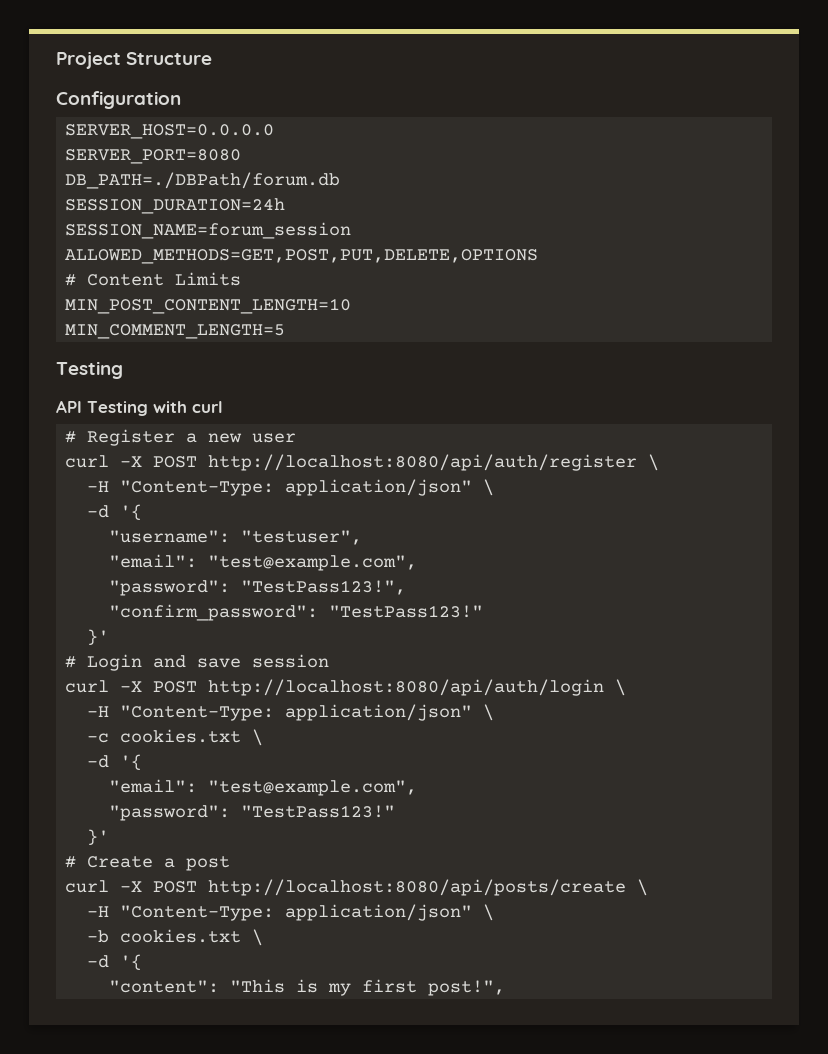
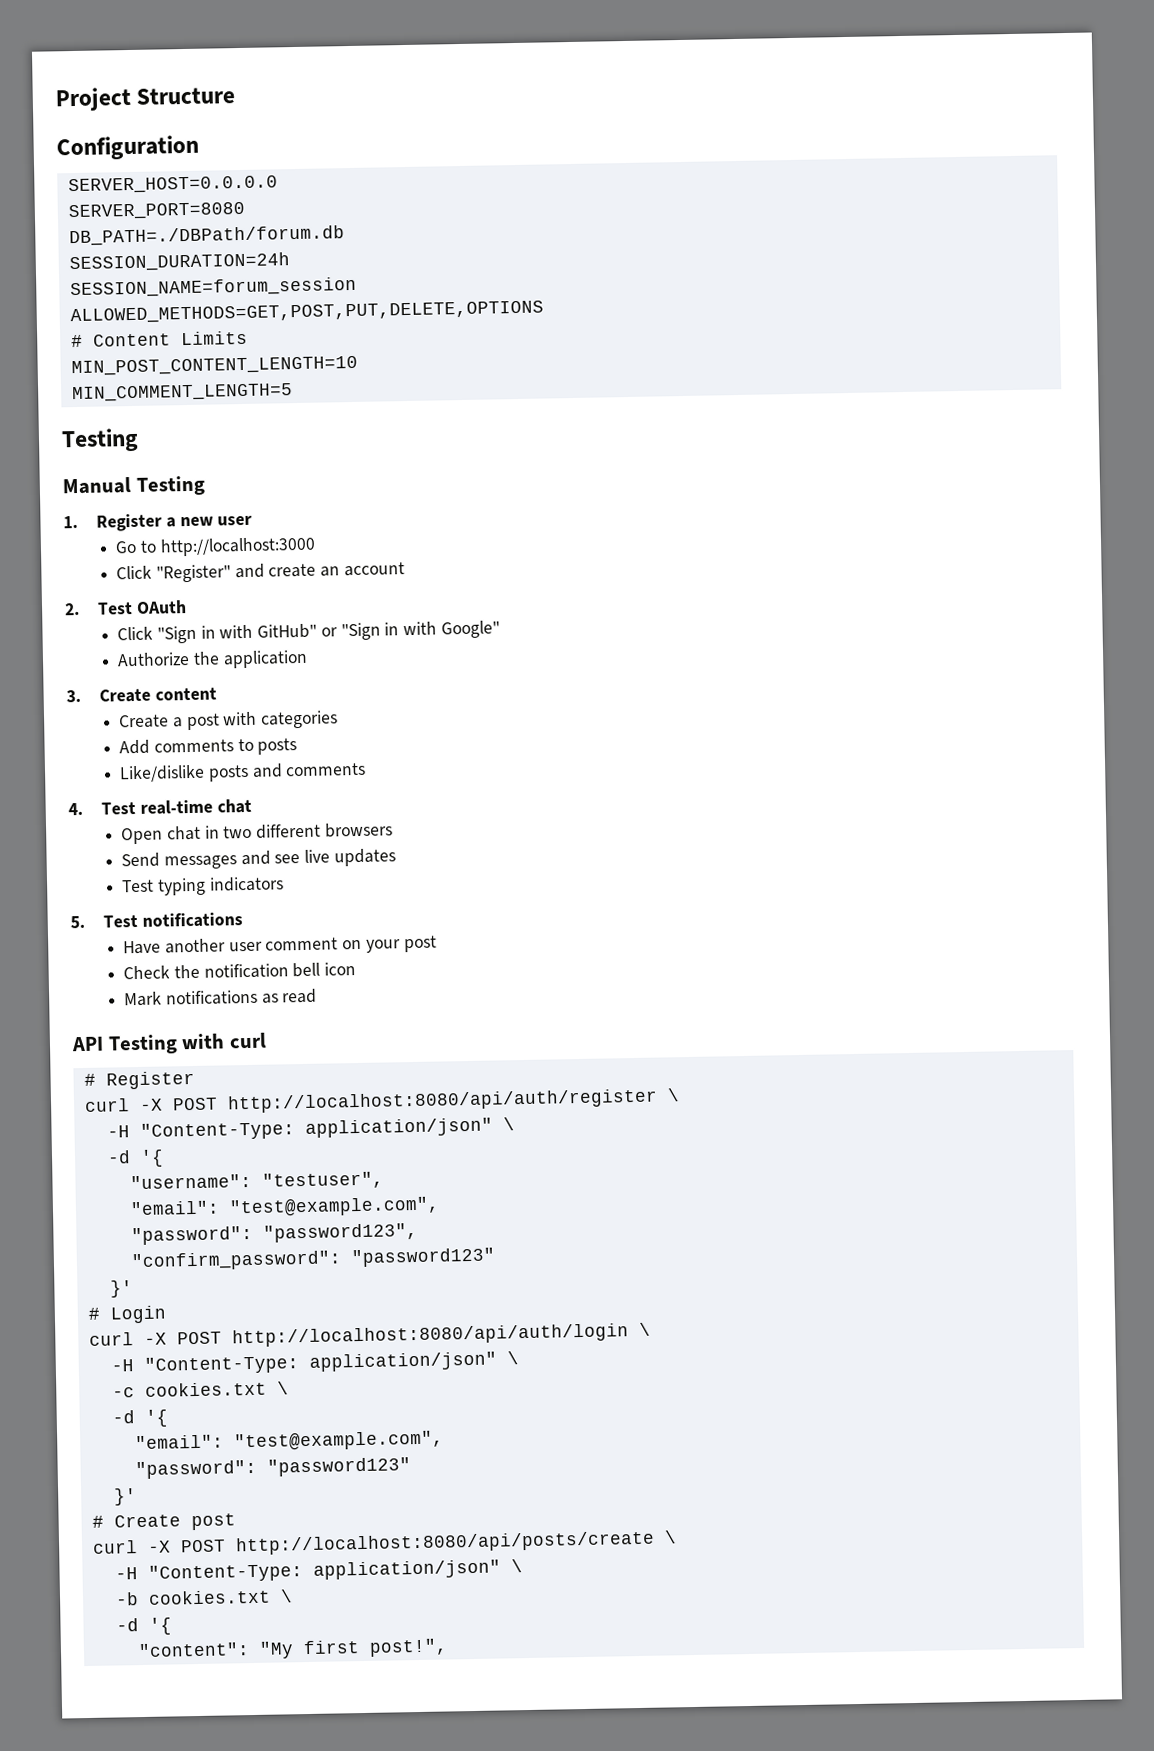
(123, 370) none -> [62,475,206,496] [63,513,253,532] [115,536,316,557] [116,562,405,583] [64,600,187,616] [117,620,500,644] [117,649,308,669] [66,687,217,703] [119,710,339,731] [119,738,298,755] [119,762,367,783] [68,798,252,816] [121,822,393,845] [121,848,396,870] [122,876,284,896] [70,912,243,929] [123,935,437,955] [123,962,357,980] [124,988,318,1007] // Manual Testing // 1. Register a new user // Go to http://localhost:3000 // Click "Register" and create an account // 2. Test OAuth // Click "Sign in with GitHub" or "Sign in with Google" // Authorize the application // 3. Create content // Create a post with categories // Add comments to posts // Like/dislike posts and comments // 4. Test real-time chat // Open chat in two different browsers // Send messages and see live updates // Test typing indicators // 5. Test notifications // Have another user comment on your post // Check the notification bell icon // Mark notifications as read
[186,433,296,443] a new user -> (195, 1080) none
[241,580,406,595] "TestPass123!", -> [262,1222,418,1243] "password123",
[329,605,483,618] "TestPass123!" -> [350,1247,496,1268] "password123"
[153,654,329,668] and save session -> (167, 1314) none
[241,805,395,818] "TestPass123!" -> [266,1457,411,1477] "password123"
[164,858,175,868] a -> (181, 1521) none
[230,979,351,996] "This is my -> [258,1641,294,1659] "My

